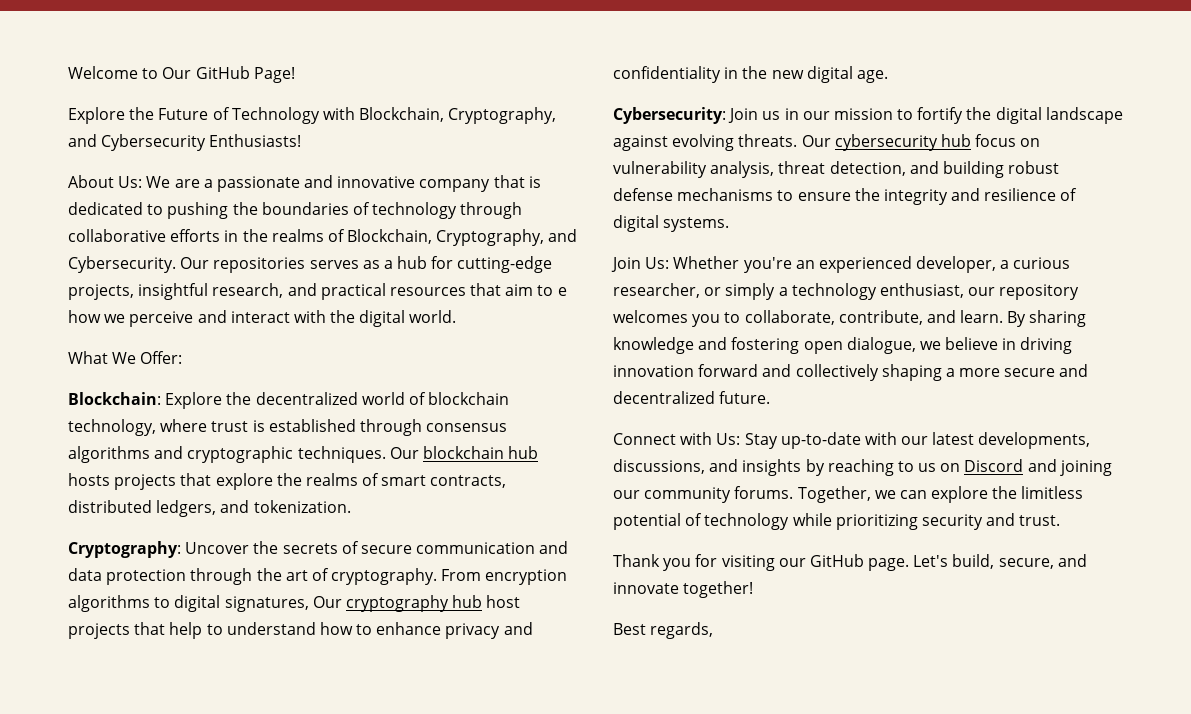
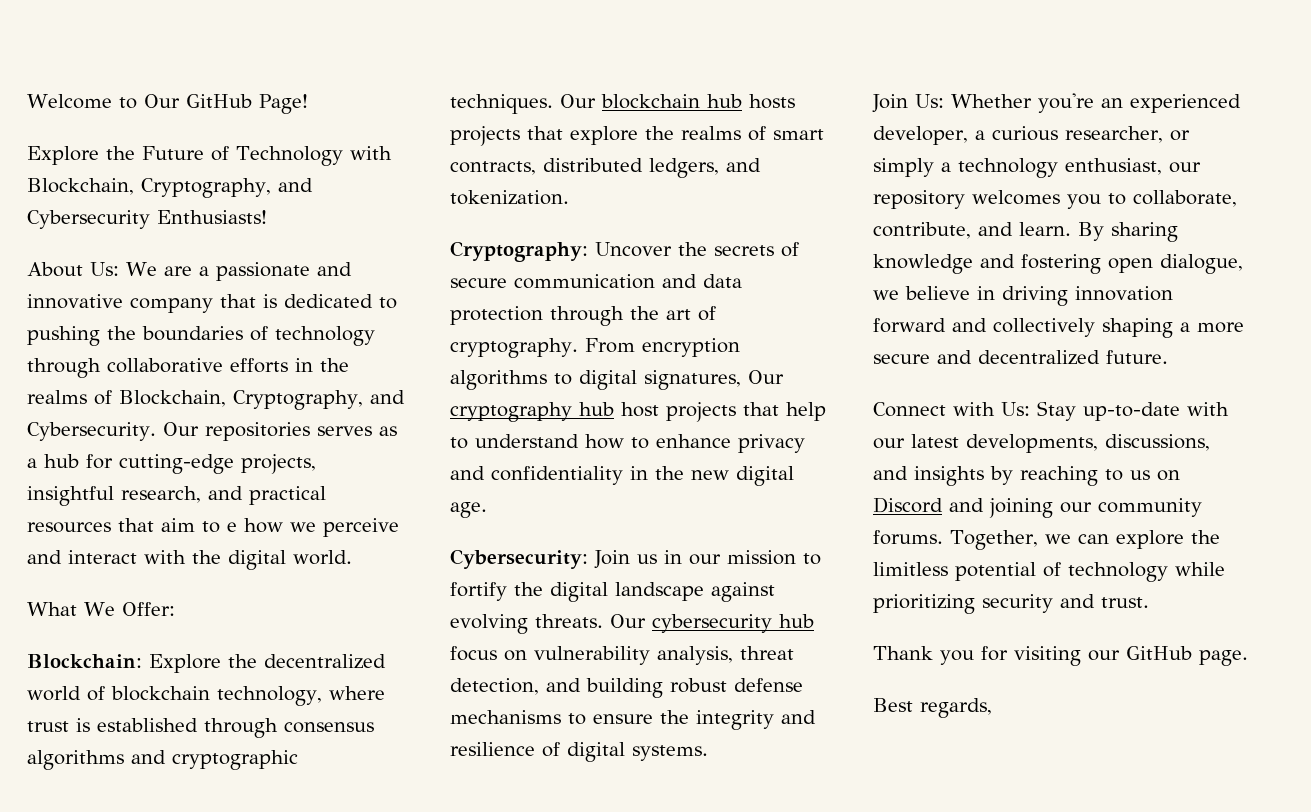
[913,554,1087,569] [613,581,754,598] Let's build, secure, and innovate together! -> (1248, 658) none

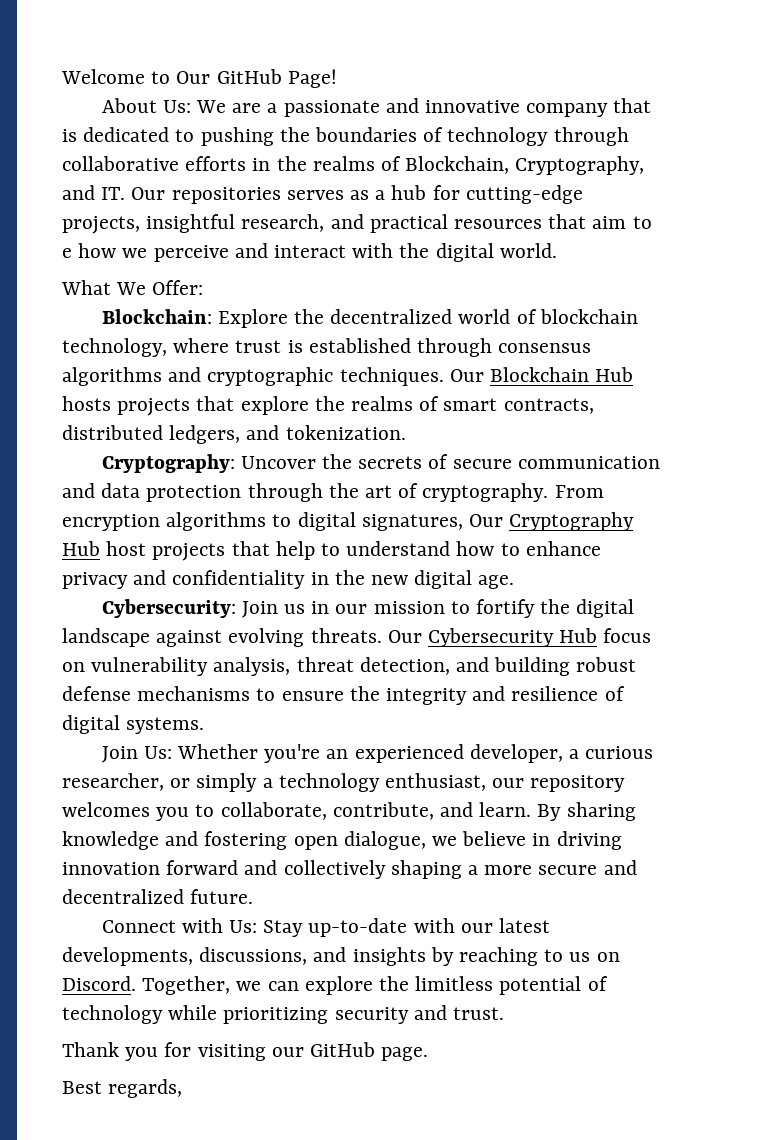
[27,146,392,166] [27,178,313,198] [27,210,267,229] // Explore the Future of Technology with Blockchain, Cryptography, and Cybersecurity Enthusiasts! -> (337, 78) none
[27,422,156,441] Cybersecurity. -> [101,187,126,200] IT.
[601,94,742,109] blockchain hub -> [490,367,634,382] Blockchain Hub
[450,402,614,422] cryptography hub -> [509,512,635,531] [62,541,100,556] Cryptography Hub
[652,614,814,633] cybersecurity hub -> [428,628,598,647] Cybersecurity Hub
[873,497,1202,518] [873,530,943,545] Discord and joining our community forums. -> [62,976,136,991] Discord.

